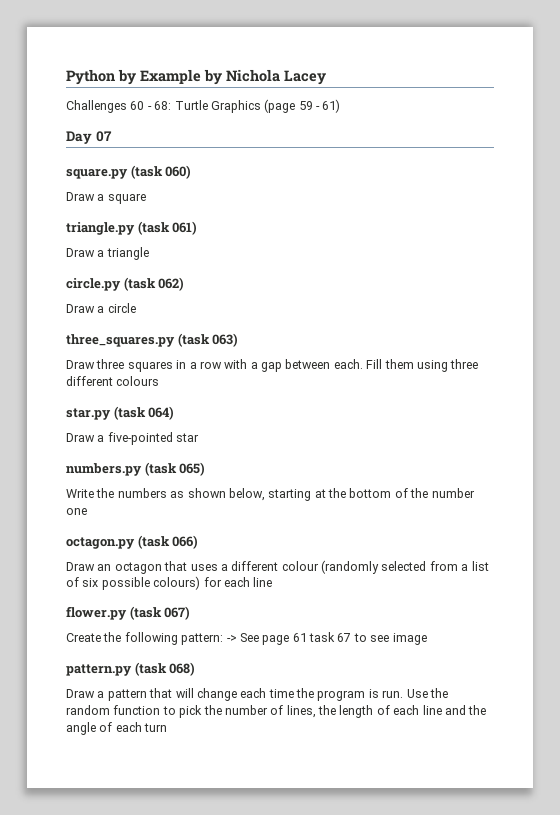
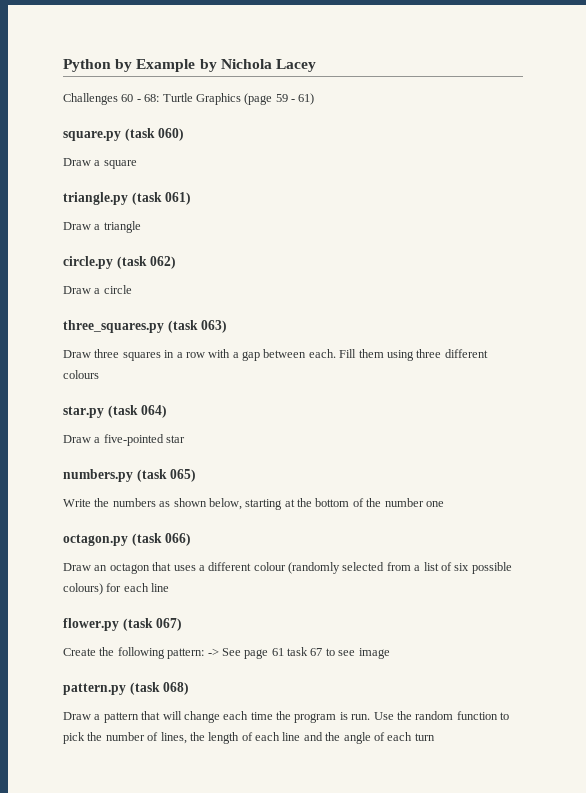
[66,131,112,144] // Day 07 -> (315, 99) none

